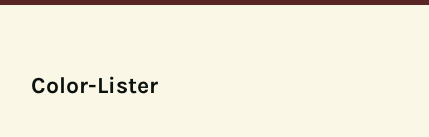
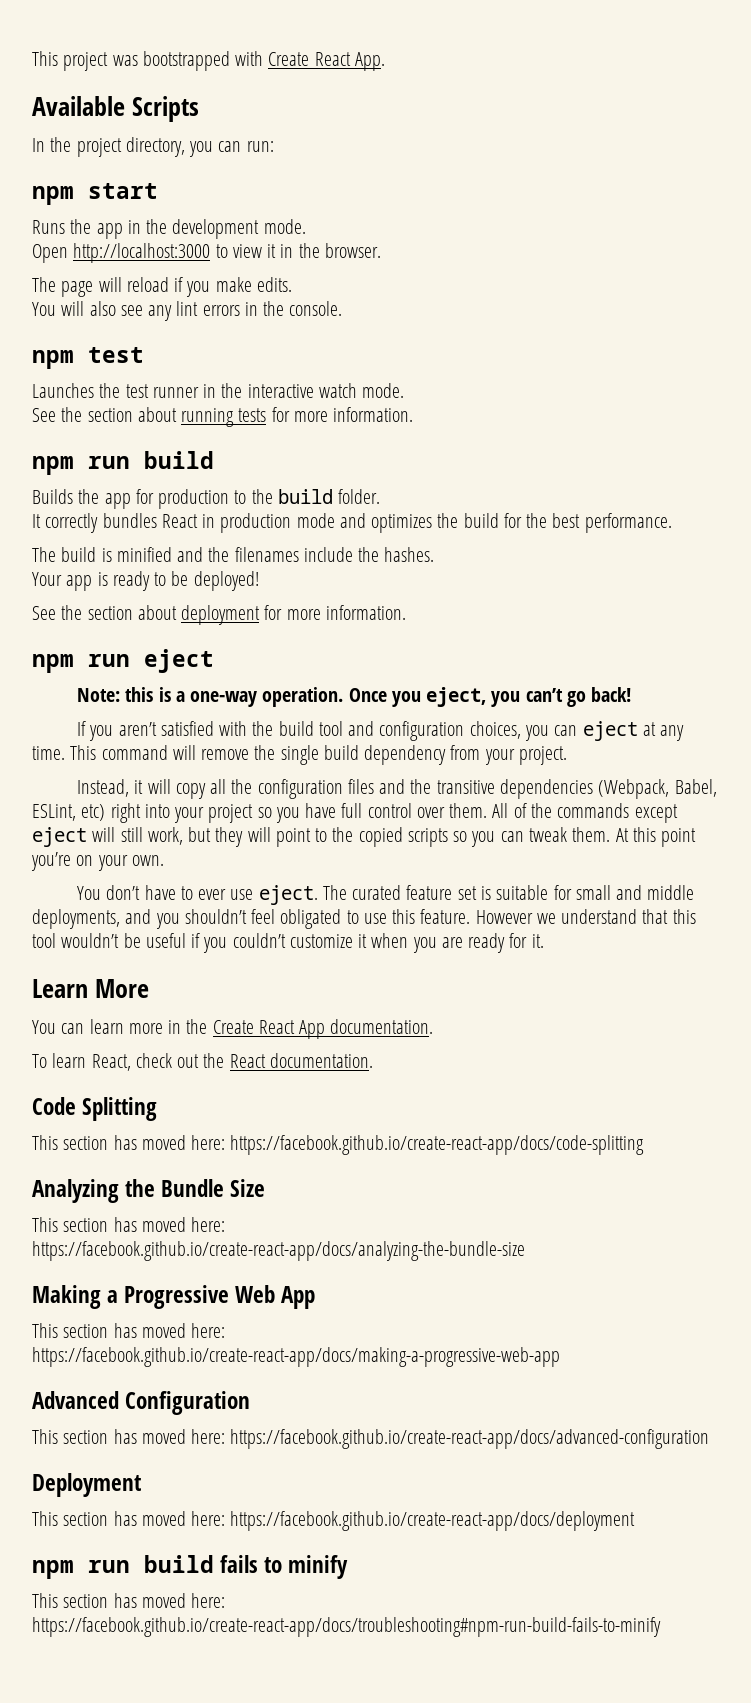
[31,76,158,94] Color-Lister -> [32,51,385,71] [32,96,200,122] [32,137,274,157] [32,183,158,205] [32,219,306,239] [32,243,381,263] [32,277,292,297] [32,301,343,321] [32,347,144,369] [32,383,405,398] [32,407,414,427] [32,451,214,475] [32,489,381,509] [32,513,672,533] [32,547,435,562] [32,571,259,591] [32,605,406,625] [32,649,214,673] [77,687,632,707] [77,721,685,741] [32,745,567,765] [77,779,717,799] [32,803,678,823] [32,827,697,847] [31,852,164,871] [77,885,695,905] [32,909,696,929] [32,933,544,953] [32,979,150,998] [32,1019,434,1039] [32,1053,373,1071] [32,1097,158,1121] [32,1135,645,1155] [32,1179,266,1203] [32,1217,226,1232] [32,1241,525,1261] [32,1285,316,1309] [32,1323,226,1338] [32,1347,560,1367] [32,1391,251,1415] [32,1429,710,1449] [32,1473,141,1497] [32,1511,636,1531] [32,1555,349,1579] [32,1593,226,1608] [32,1617,661,1637] This project was bootstrapped with Create React App. // Available Scripts // In the project directory, you can run: // npm start // Runs the app in the development mode. // Open http://localhost:3000 to view it in the browser. // The page will reload if you make edits. // You will also see any lint errors in the console. // npm test // Launches the test runner in the interactive watch mode. // See the section about running tests for more information. // npm run build // Builds the app for production to the build folder. // It correctly bundles React in production mode and optimizes the build for the best performance. // The build is minified and the filenames include the hashes. // Your app is ready to be deployed! // See the section about deployment for more information. // npm run eject // Note: this is a one-way operation. Once you eject, you can’t go back! // If you aren’t satisfied with the build tool and configuration choices, you can eject at any time. This command will remove the single build dependency from your project. // Instead, it will copy all the configuration files and the transitive dependencies (Webpack, Babel, ESLint, etc) right into your project so you have full control over them. All of the commands except eject will still work, but they will point to the copied scripts so you can tweak them. At this point you’re on your own. // You don’t have to ever use eject. The curated feature set is suitable for small and middle deployments, and you shouldn’t feel obligated to use this feature. However we understand that this tool wouldn’t be useful if you couldn’t customize it when you are ready for it. // Learn More // You can learn more in the Create React App documentation. // To learn React, check out the React documentation. // Code Splitting // This section has moved here: https://facebook.github.io/create-react-app/docs/code-splitting // Analyzing the Bundle Size // This section has moved here: https://facebook.github.io/create-react-app/docs/analyzing-the-bundle-size // Making a Progressive Web App // This section has moved here: https://facebook.github.io/create-react-app/docs/making-a-progressive-web-app // Advanced Configuration // This section has moved here: https://facebook.github.io/create-react-app/docs/advanced-configuration // Deployment // This section has moved here: https://facebook.github.io/create-react-app/docs/deployment // npm run build fails to minify // This section has moved here: https://facebook.github.io/create-react-app/docs/troubleshooting#npm-run-build-fails-to-minify

